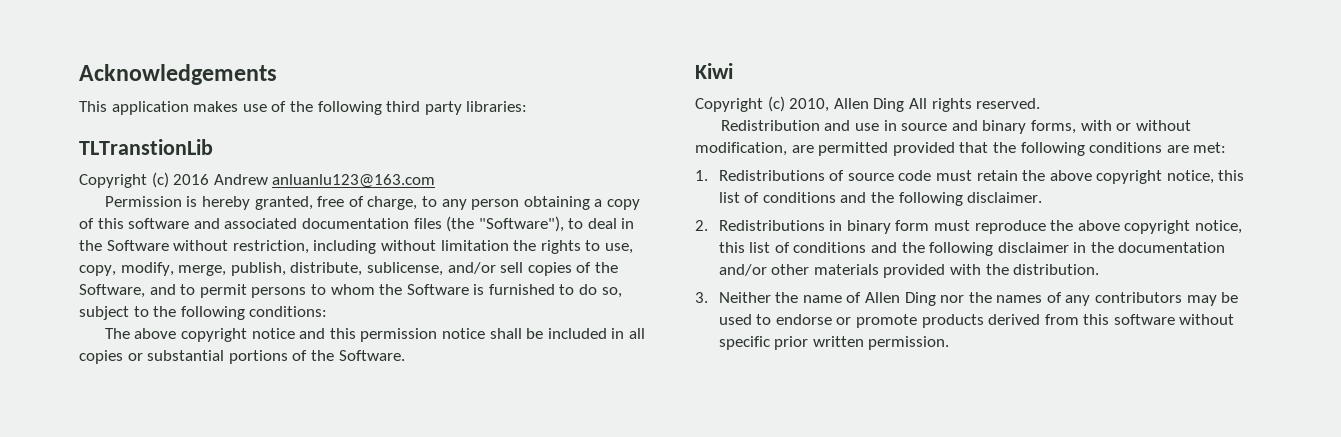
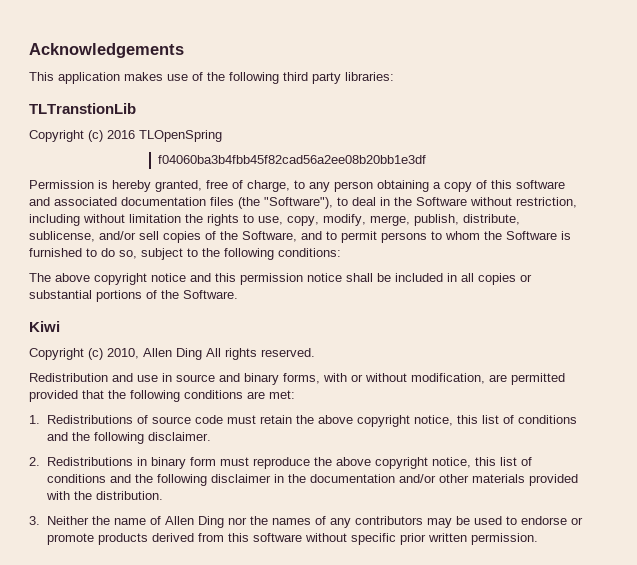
[213,174,436,188] Andrew anluanlu123@163.com -> [139,130,222,142] [157,155,426,164] TLOpenSpring // f04060ba3b4fbb45f82cad56a2ee08b20bb1e3df

